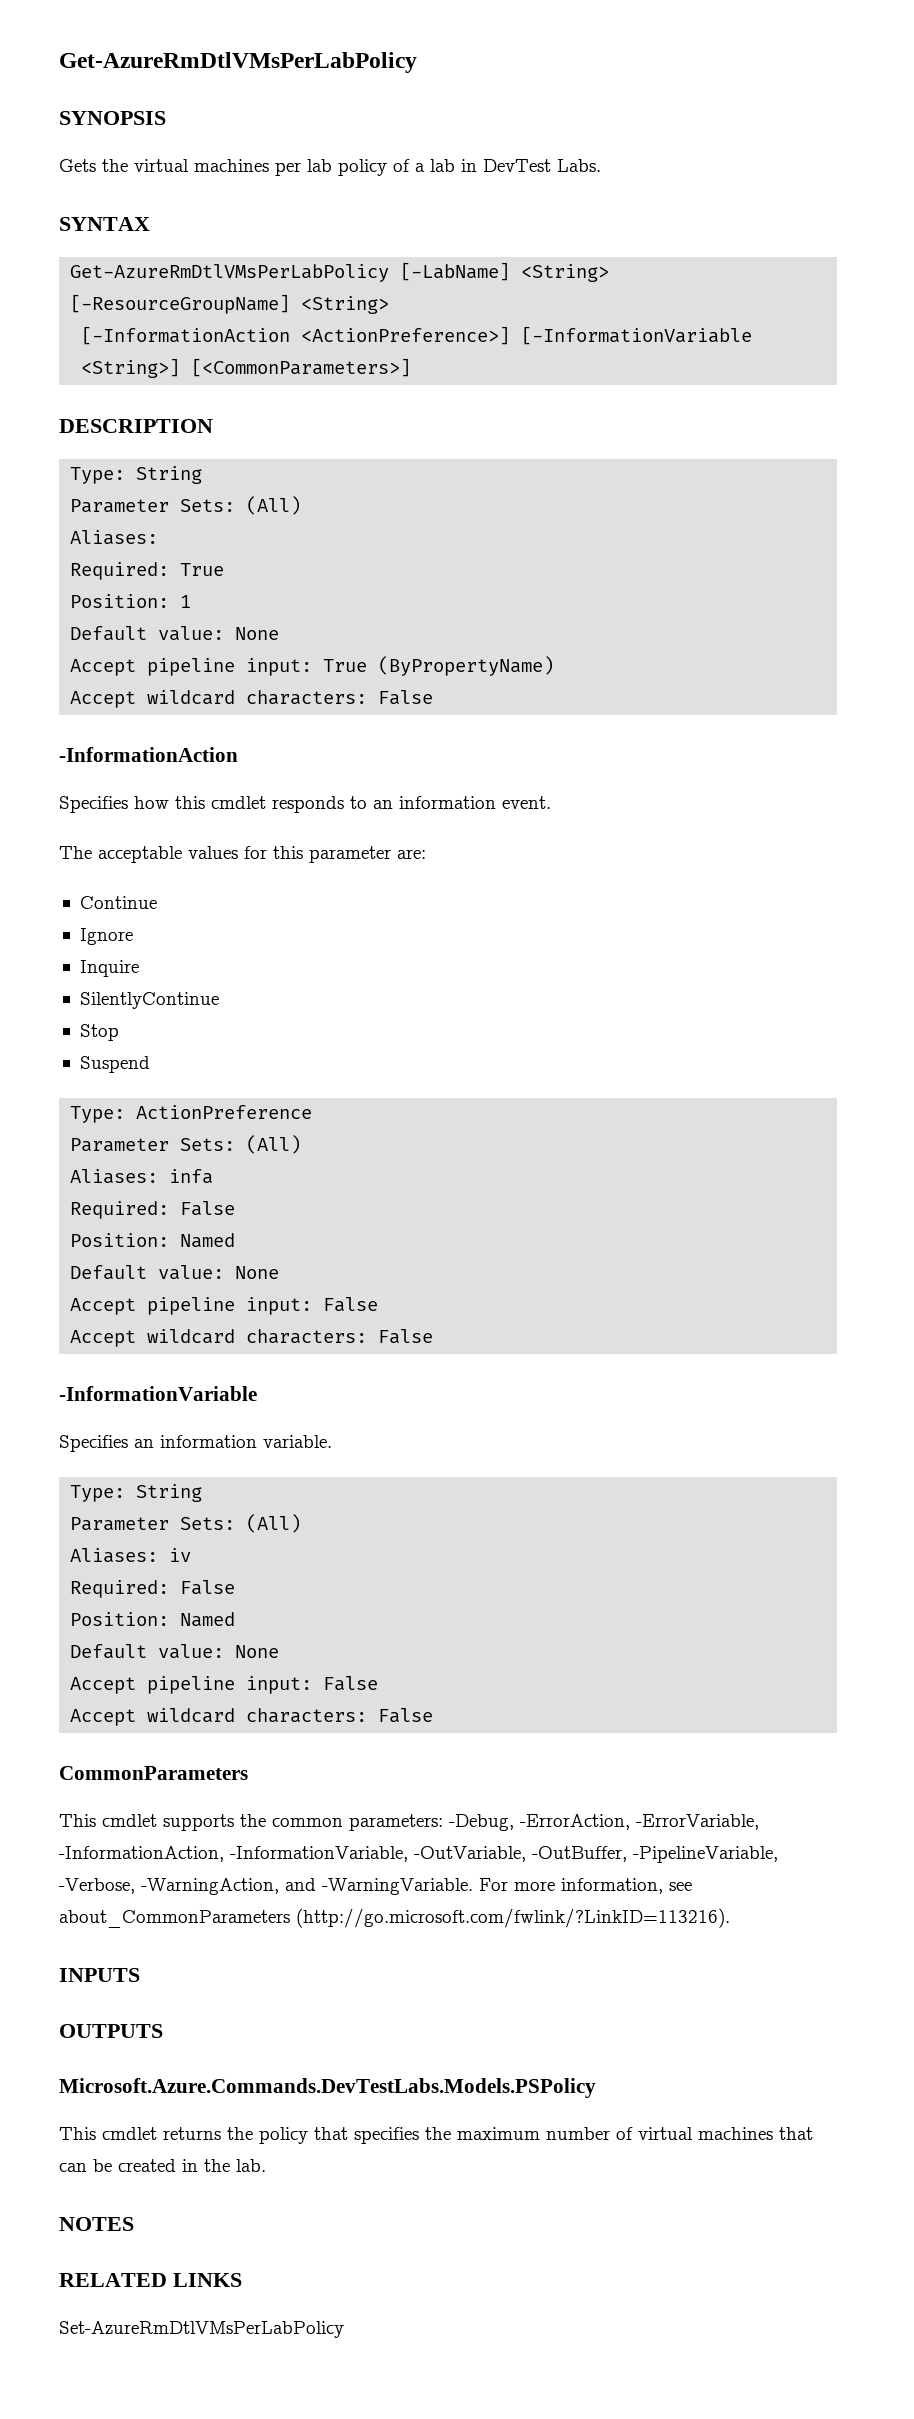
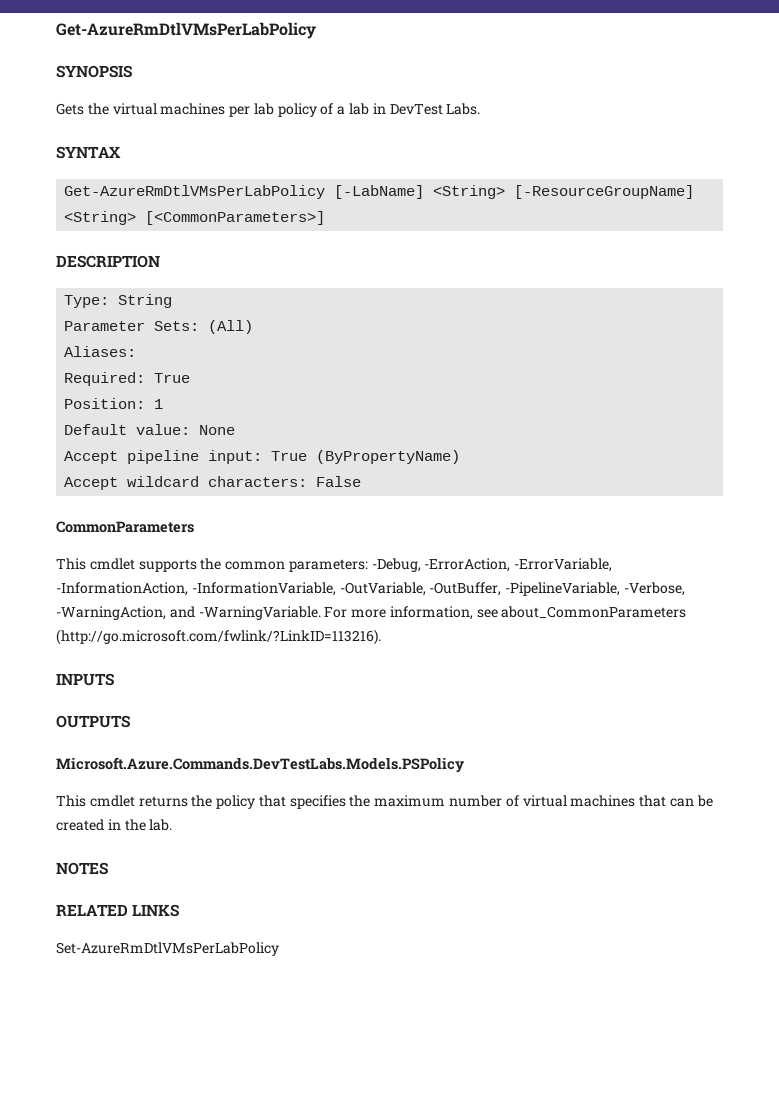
[81,326,753,345] [81,358,181,378] // [-InformationAction <ActionPreference>] [-InformationVariable <String>] -> (137, 218) none
[59,747,238,762] [59,796,551,813] [59,846,426,863] [79,896,157,909] [79,928,133,945] [79,960,139,977] [79,992,219,1009] [79,1024,119,1041] [79,1056,150,1073] [70,1105,313,1123] [70,1135,302,1154] [70,1169,214,1184] [70,1201,236,1219] [70,1233,236,1248] [70,1265,280,1280] [70,1297,379,1315] [70,1329,434,1347] [59,1386,257,1401] [59,1435,332,1452] [70,1484,203,1502] [70,1514,302,1533] [70,1548,192,1563] [70,1580,236,1598] [70,1612,236,1627] [70,1644,280,1659] [70,1676,379,1694] [70,1708,434,1726] // -InformationAction // Specifies how this cmdlet responds to an information event. // The acceptable values for this parameter are: // Continue // Ignore // Inquire // SilentlyContinue // Stop // Suspend // Type: ActionPreference // Parameter Sets: (All) // Aliases: infa // Required: False // Position: Named // Default value: None // Accept pipeline input: False // Accept wildcard characters: False // -InformationVariable // Specifies an information variable. // Type: String // Parameter Sets: (All) // Aliases: iv // Required: False // Position: Named // Default value: None // Accept pipeline input: False // Accept wildcard characters: False -> (362, 481) none

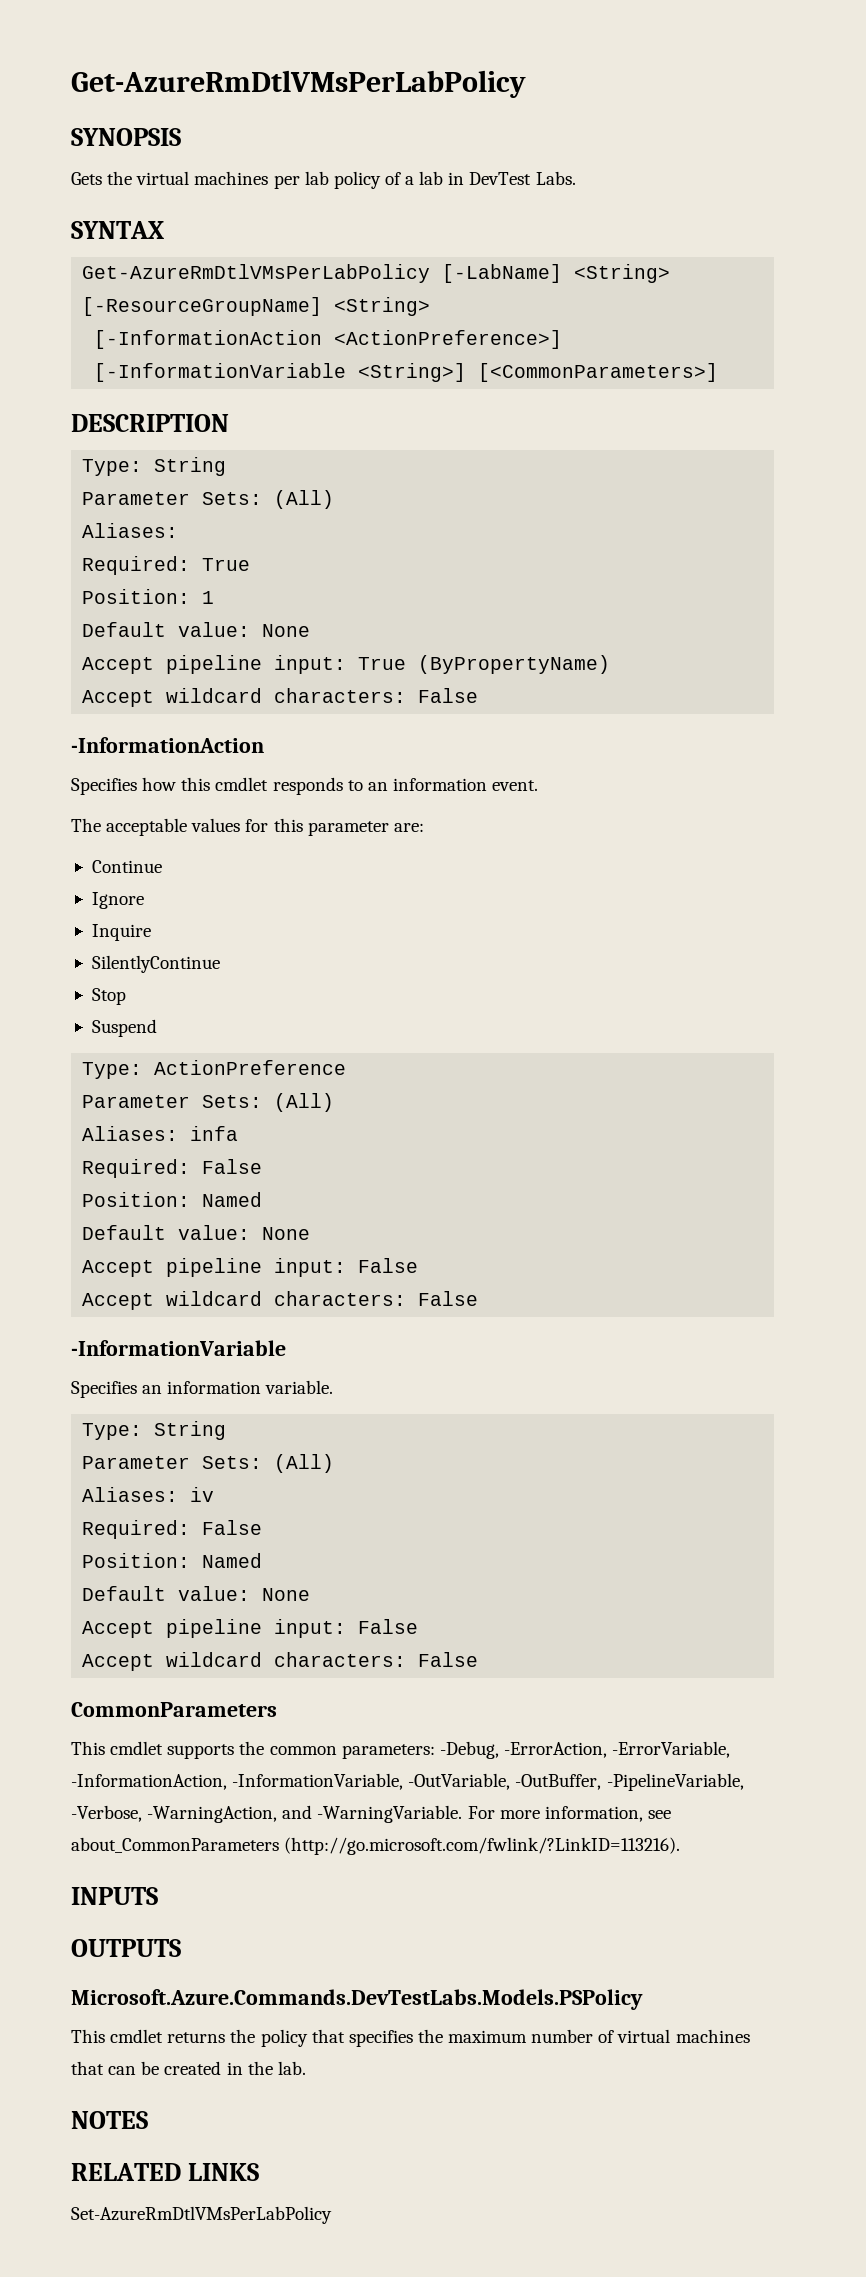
(137, 218) none -> [94,330,563,349] [94,363,467,382] // [-InformationAction <ActionPreference>] [-InformationVariable <String>]
(362, 481) none -> [71,737,264,753] [71,777,539,795] [71,818,424,836] [91,860,162,873] [91,892,144,909] [91,924,151,941] [91,955,220,973] [91,988,126,1005] [91,1019,157,1037] [82,1060,347,1079] [82,1093,335,1112] [82,1126,239,1141] [82,1159,263,1178] [82,1192,263,1207] [82,1225,311,1240] [82,1258,419,1277] [82,1291,479,1310] [71,1340,286,1356] [71,1380,334,1398] [82,1421,227,1440] [82,1454,335,1473] [82,1487,215,1502] [82,1520,263,1539] [82,1553,263,1568] [82,1586,311,1601] [82,1619,419,1638] [82,1652,479,1671] // -InformationAction // Specifies how this cmdlet responds to an information event. // The acceptable values for this parameter are: // Continue // Ignore // Inquire // SilentlyContinue // Stop // Suspend // Type: ActionPreference // Parameter Sets: (All) // Aliases: infa // Required: False // Position: Named // Default value: None // Accept pipeline input: False // Accept wildcard characters: False // -InformationVariable // Specifies an information variable. // Type: String // Parameter Sets: (All) // Aliases: iv // Required: False // Position: Named // Default value: None // Accept pipeline input: False // Accept wildcard characters: False

